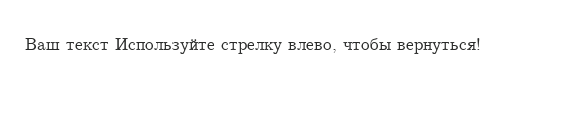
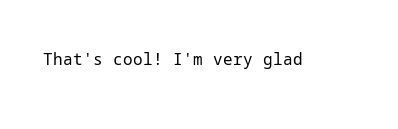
[25,38,481,54] Ваш текст Используйте стрелку влево, чтобы вернуться! -> [43,52,303,69] That's cool! I'm very glad

